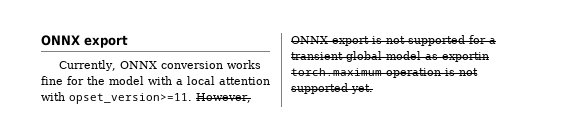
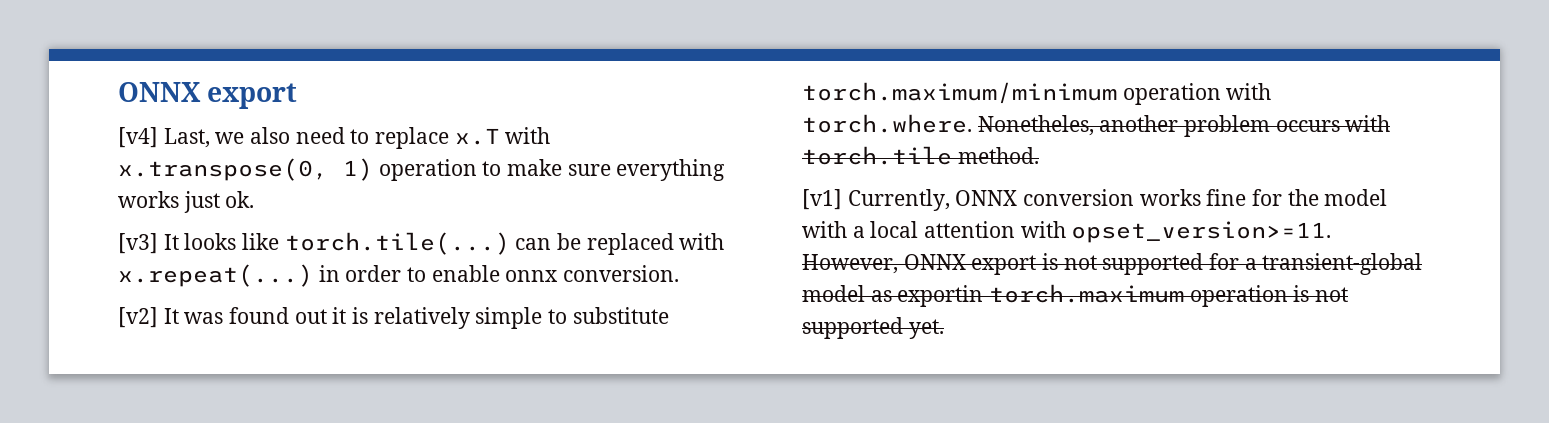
(128, 41) none -> [118,127,551,149] [118,158,726,181] [118,191,255,213] [118,232,725,255] [118,264,680,287] [118,307,669,329] [802,82,1272,105] [802,114,1391,137] [802,146,1039,165] [802,189,842,210] [v4] Last, we also need to replace x.T with x.transpose(0, 1) operation to make sure everything works just ok. // [v3] It looks like torch.tile(...) can be replaced with x.repeat(...) in order to enable onnx conversion. // [v2] It was found out it is relatively simple to substitute torch.maximum/minimum operation with torch.where. Nonetheles, another problem occurs with torch.tile method. // [v1]

